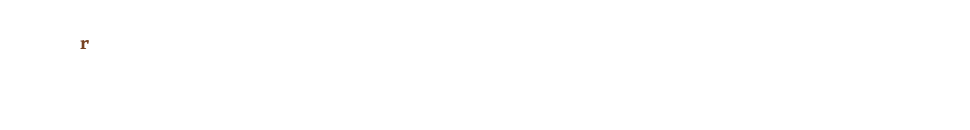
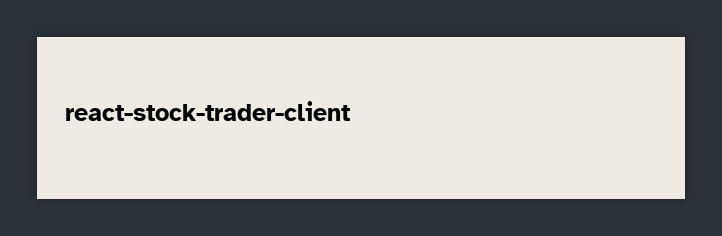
[80,40,89,49] r -> [65,101,350,121] react-stock-trader-client

